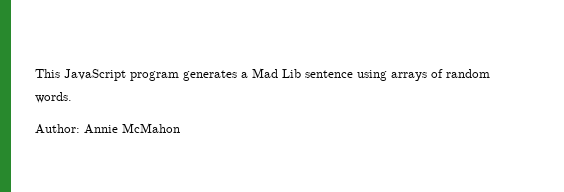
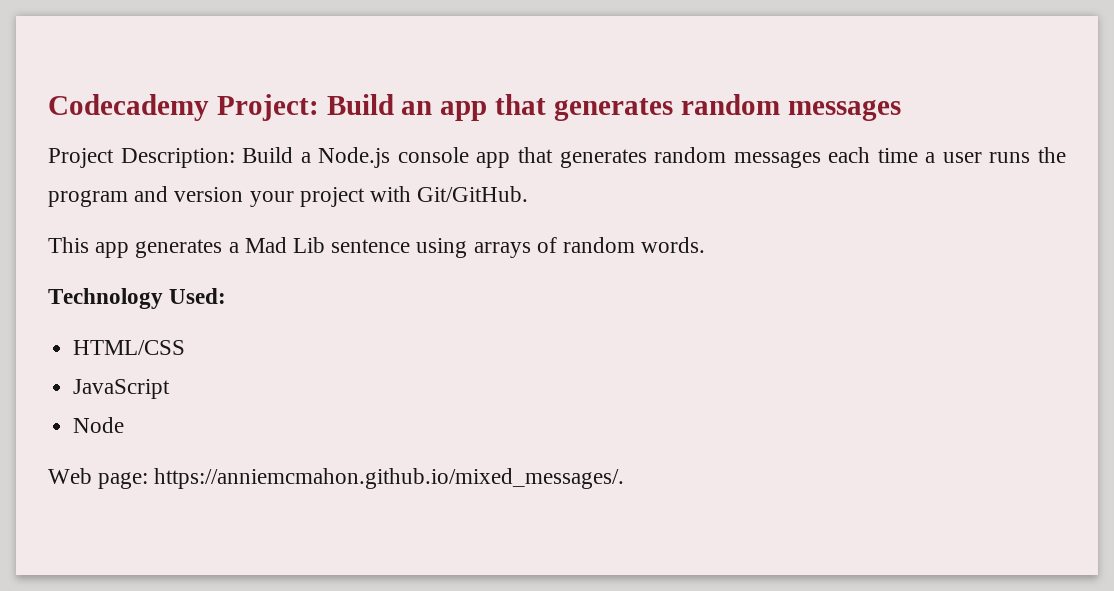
[35,69,179,81] This JavaScript program -> [48,94,901,121] [48,147,1066,168] [48,186,529,207] [48,237,130,258] Codecademy Project: Build an app that generates random messages // Project Description: Build a Node.js console app that generates random messages each time a user runs the program and version your project with Git/GitHub. // This app
[35,123,180,134] Author: Annie McMahon -> [48,288,227,309] [73,340,186,355] [73,379,171,399] [73,417,125,433] [48,468,625,489] Technology Used: // HTML/CSS // JavaScript // Node // Web page: https://anniemcmahon.github.io/mixed_messages/.

